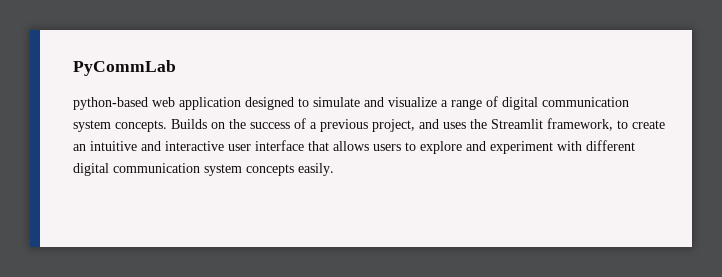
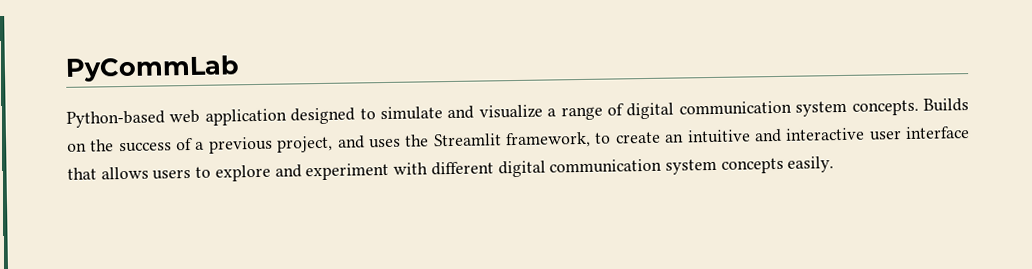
[73,97,148,110] python-based -> [66,110,165,128] Python-based

